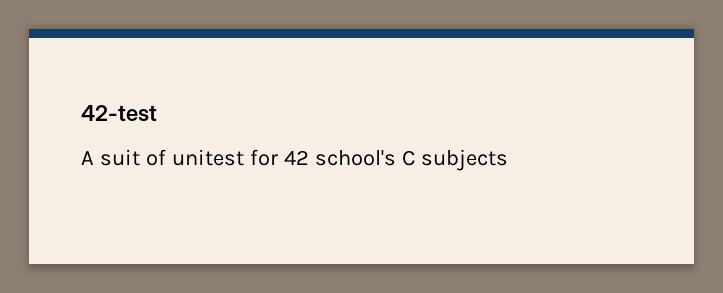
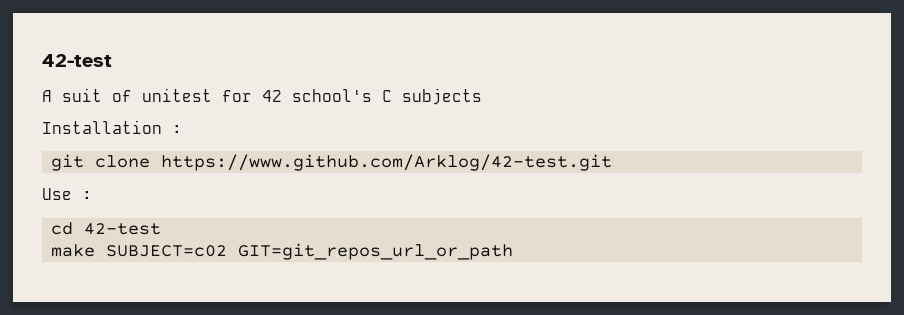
(508, 160) none -> [42,120,182,134] [51,154,613,171] [42,188,92,200] [51,222,162,235] [51,243,514,260] // Installation : // git clone https://www.github.com/Arklog/42-test.git // Use : // cd 42-test // make SUBJECT=c02 GIT=git_repos_url_or_path

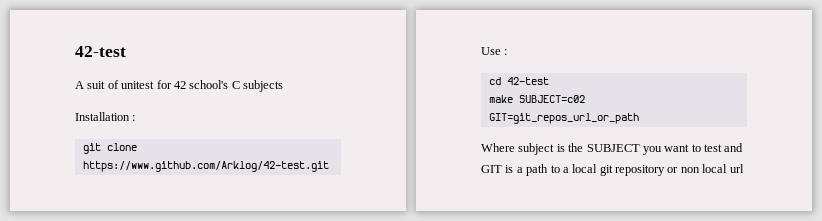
(514, 251) none -> [481,143,744,155] [481,164,744,176] // Where subject is the SUBJECT you want to test and GIT is a path to a local git repository or non local url

